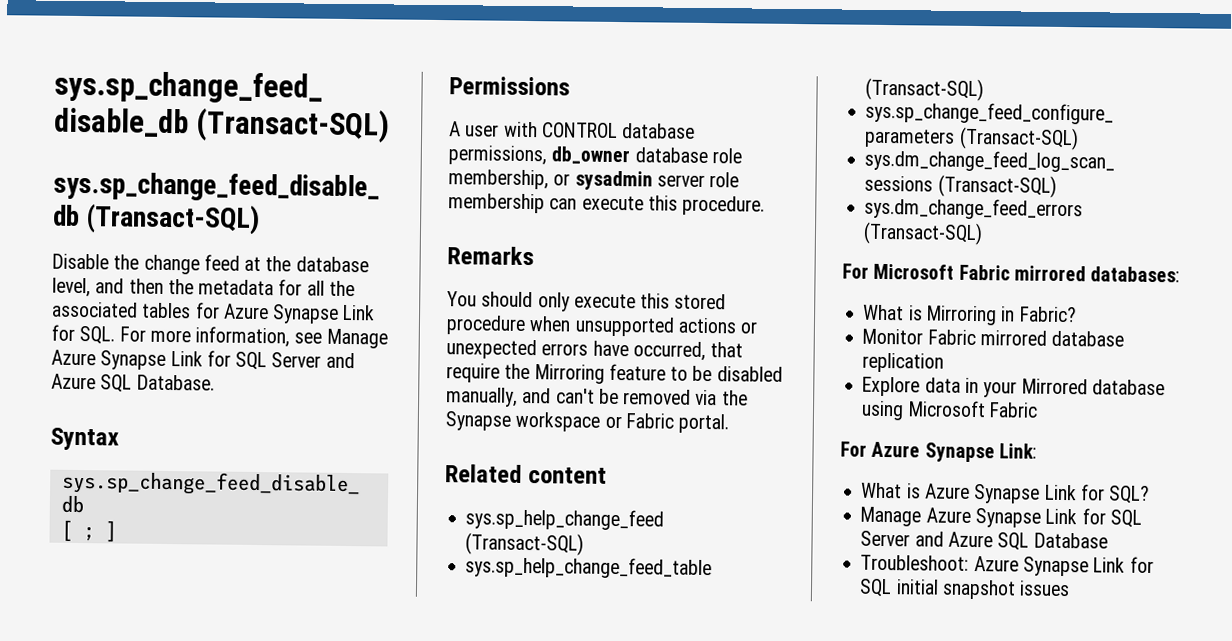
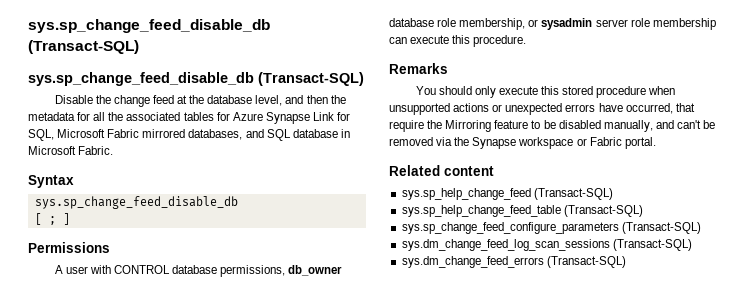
[79,326,388,349] [51,349,355,371] [51,373,215,393] SQL. For more information, see Manage Azure Synapse Link for SQL Server and Azure SQL Database. -> [28,129,350,141] [28,146,114,155] SQL, Microsoft Fabric mirrored databases, and SQL database in Microsoft Fabric.
[842,263,1181,283] [863,304,1077,326] [862,328,1125,347] [862,352,945,373] [862,376,1165,398] [861,400,1038,421] [840,441,1037,463] [861,482,1151,504] [860,506,1142,528] [860,530,1108,551] [860,554,1154,577] [859,578,1071,600] // For Microsoft Fabric mirrored databases: // What is Mirroring in Fabric? // Monitor Fabric mirrored database replication // Explore data in your Mirrored database using Microsoft Fabric // For Azure Synapse Link: // What is Azure Synapse Link for SQL? // Manage Azure Synapse Link for SQL Server and Azure SQL Database // Troubleshoot: Azure Synapse Link for SQL initial snapshot issues -> (626, 262) none

